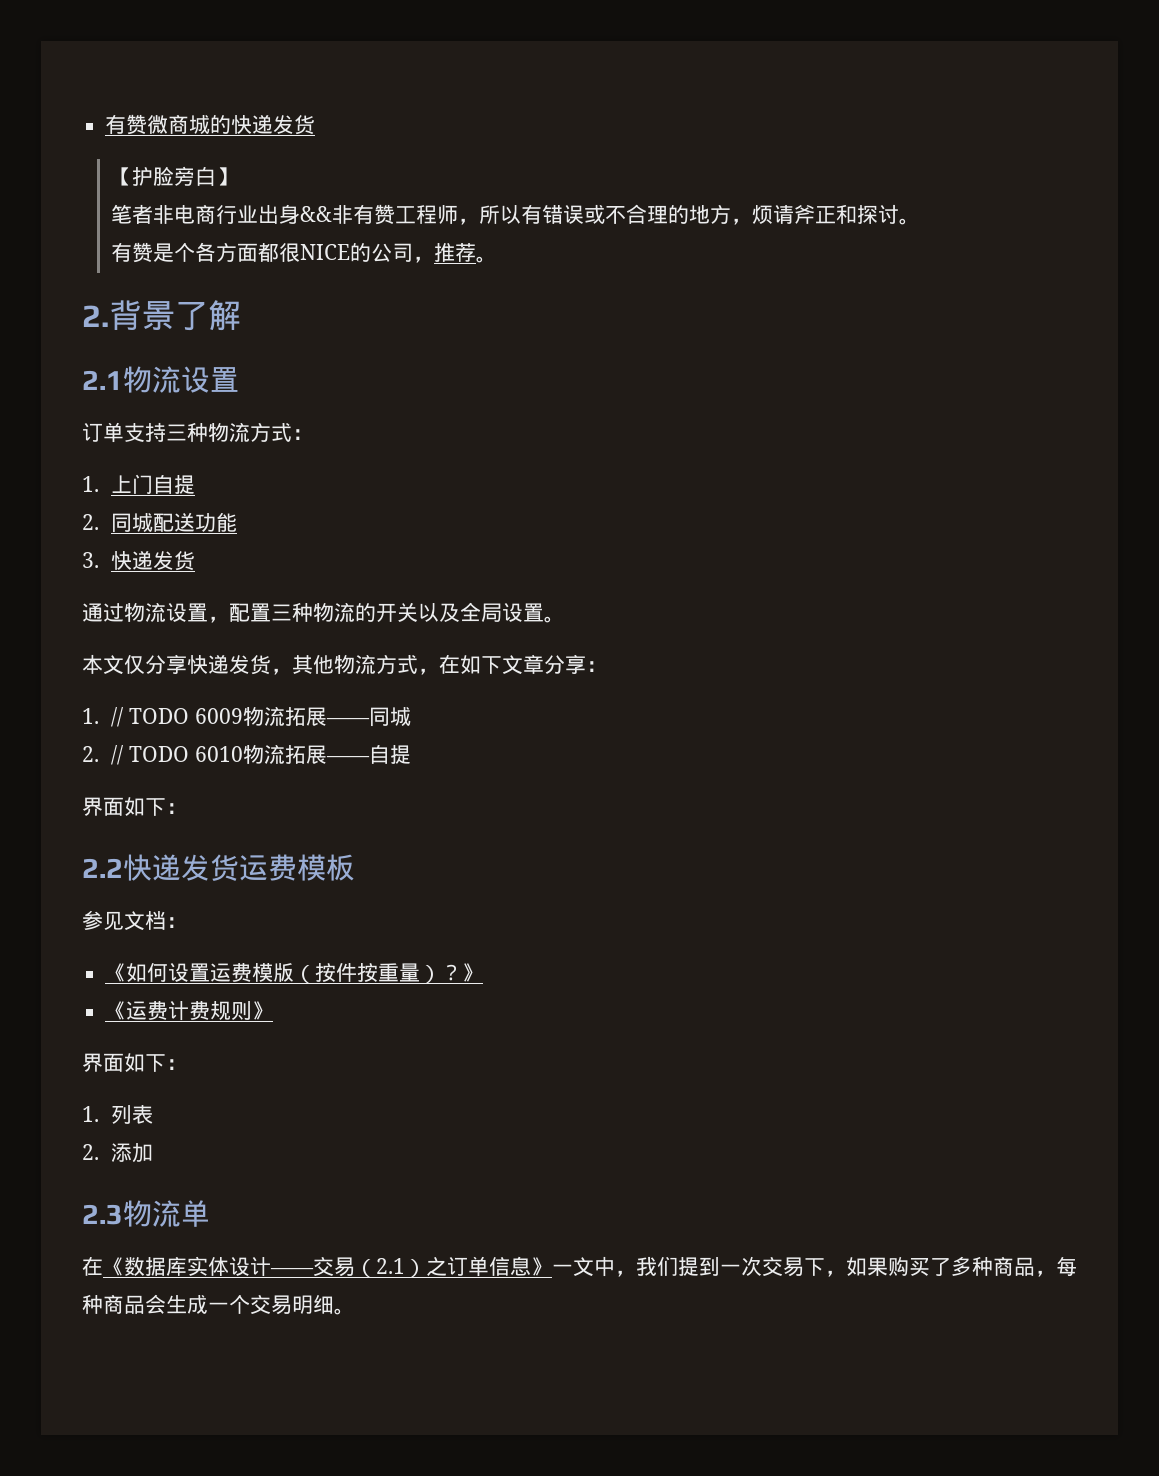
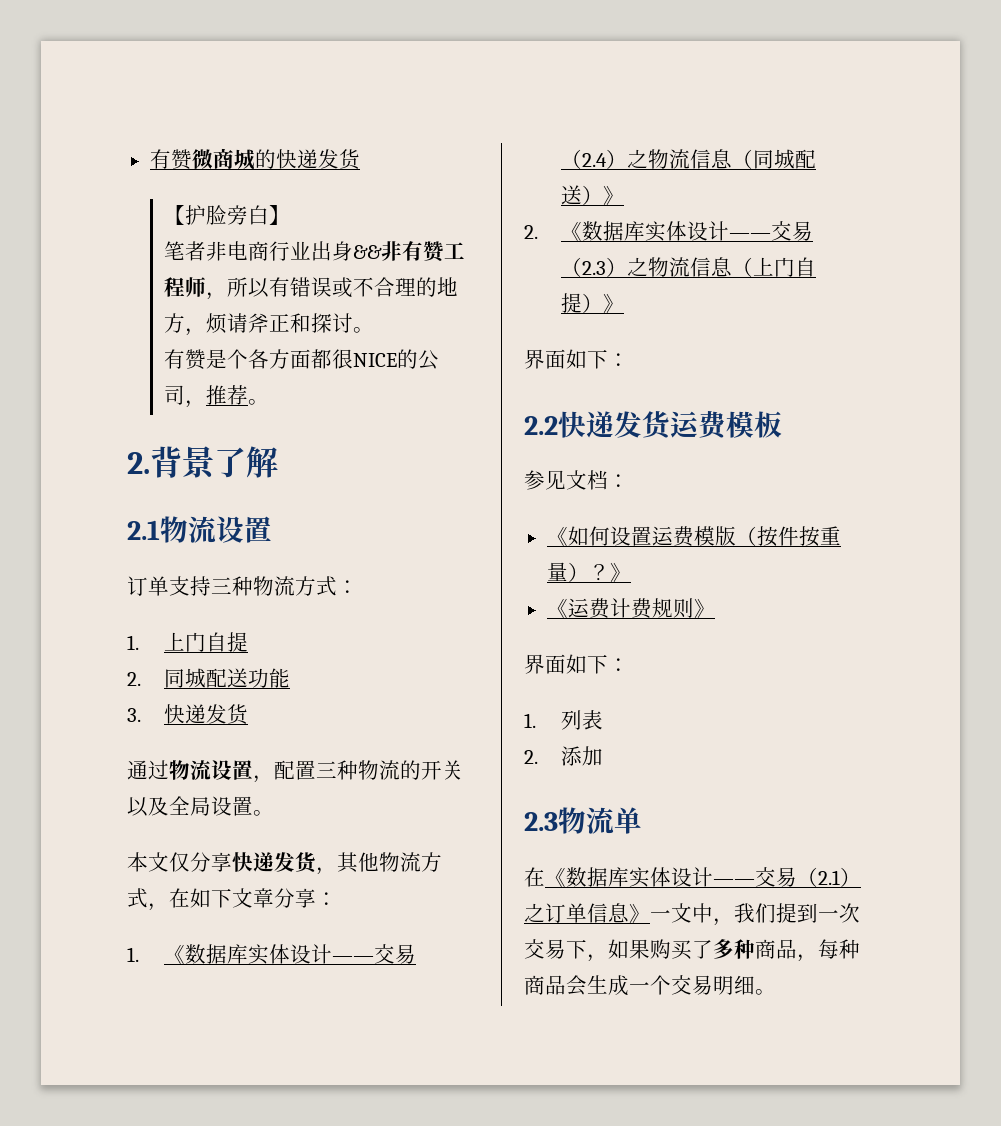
[111,706,411,727] [82,744,411,765] // TODO 6009物流拓展——同城 // 2. // TODO 6010物流拓展——自提 -> [164,944,417,965] [561,149,817,169] [561,185,625,205] [524,221,814,242] [561,257,817,277] [561,293,625,313] 《数据库实体设计——交易（2.4）之物流信息（同城配送）》 // 2.《数据库实体设计——交易（2.3）之物流信息（上门自提）》

